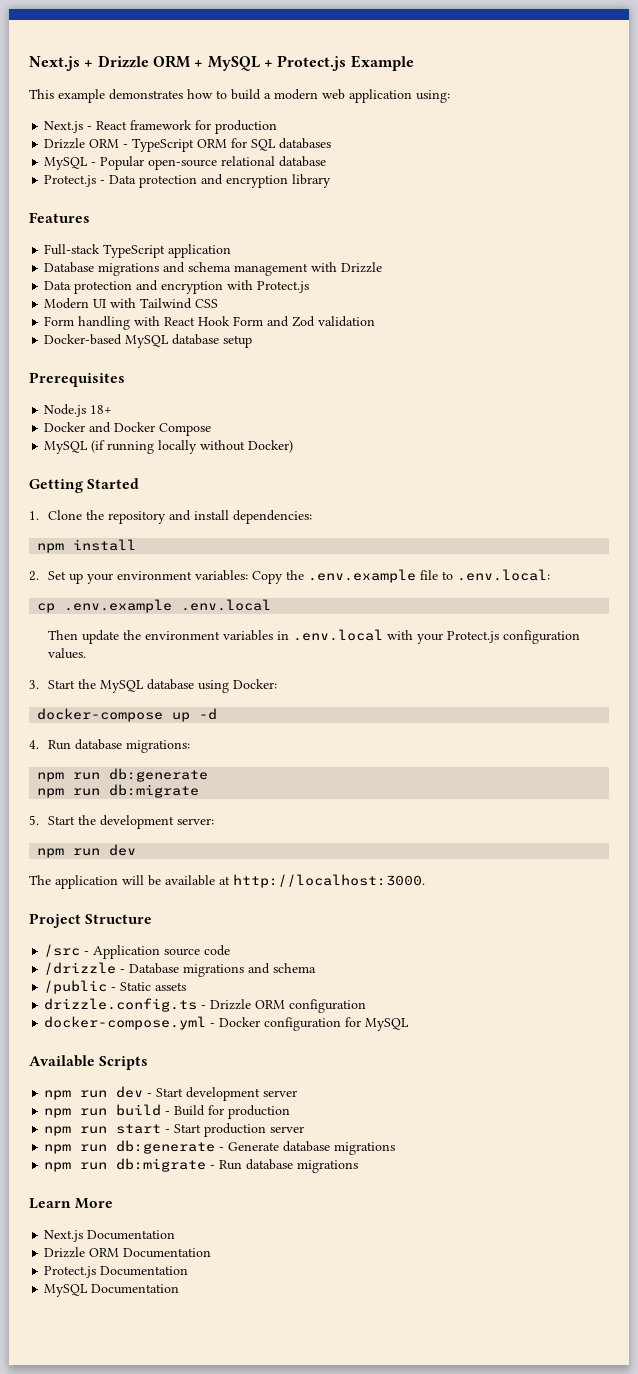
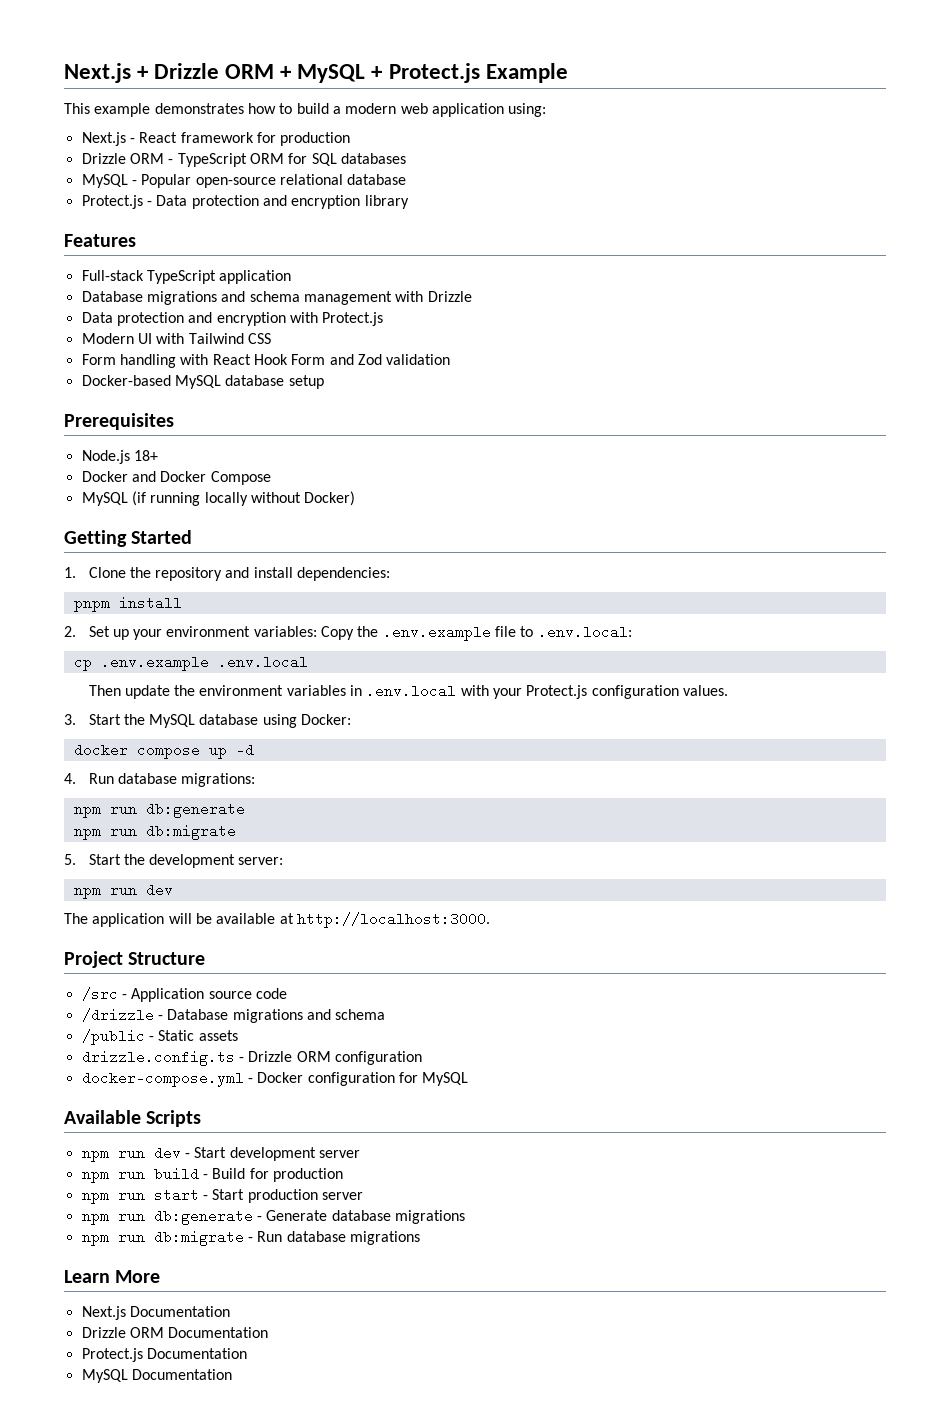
[37,543,65,553] npm -> [73,601,110,612] pnpm
[37,708,164,722] docker-compose -> [73,743,200,759] docker compose

